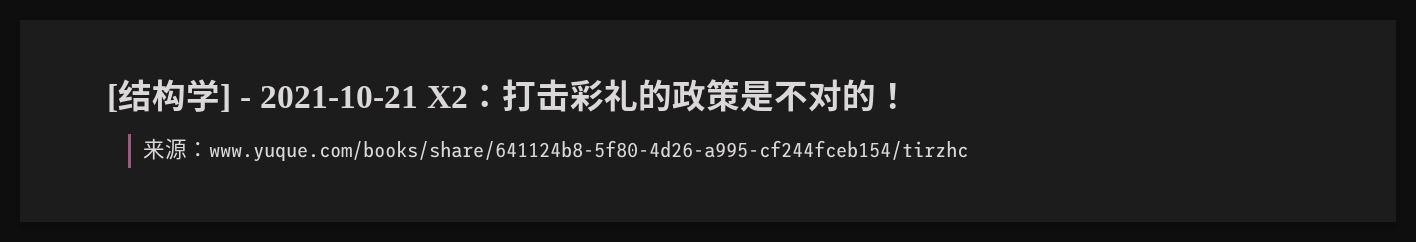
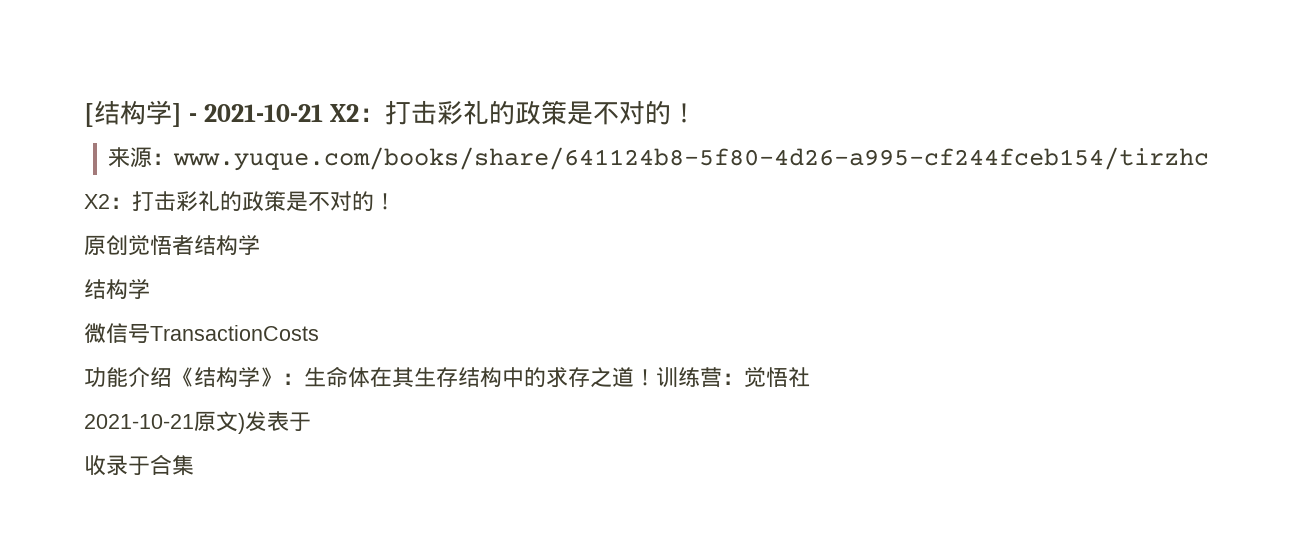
(969, 151) none -> [84,191,396,212] [84,235,260,256] [84,279,150,299] [84,323,319,343] [84,366,810,388] [84,411,311,434] [84,454,194,476] // X2：打击彩礼的政策是不对的！ // 原创觉悟者结构学 // 结构学 // 微信号TransactionCosts // 功能介绍《结构学》：生命体在其生存结构中的求存之道！训练营：觉悟社 // 2021-10-21原文)发表于 // 收录于合集

